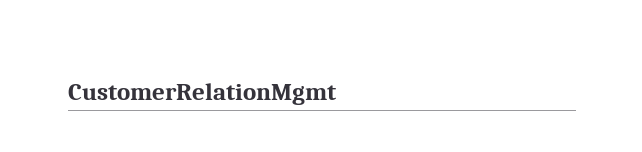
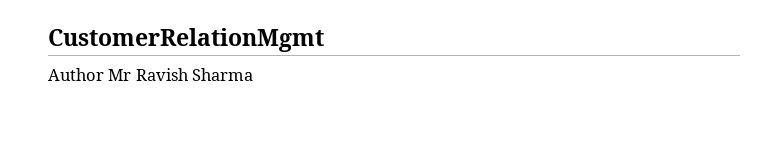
(337, 94) none -> [48,68,254,81] // Author Mr Ravish Sharma

